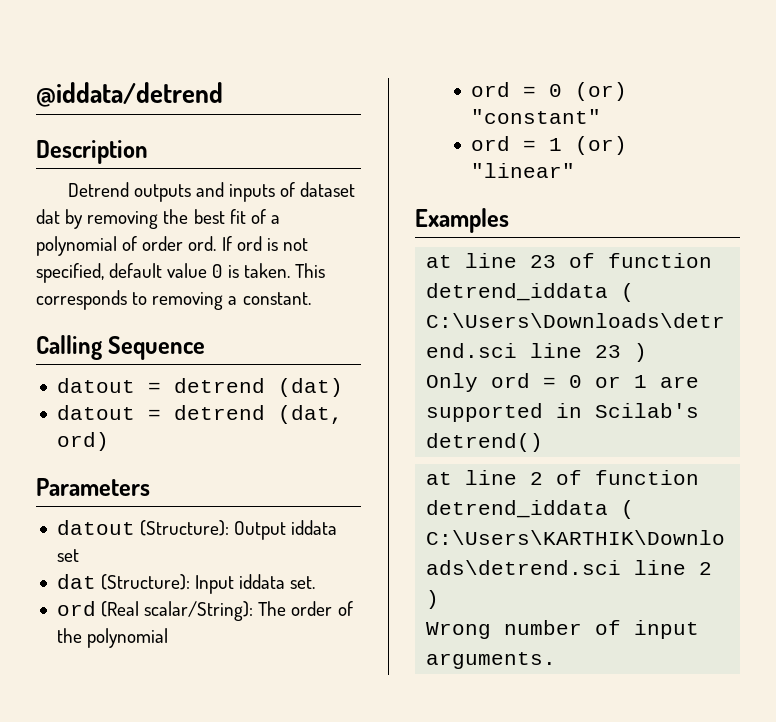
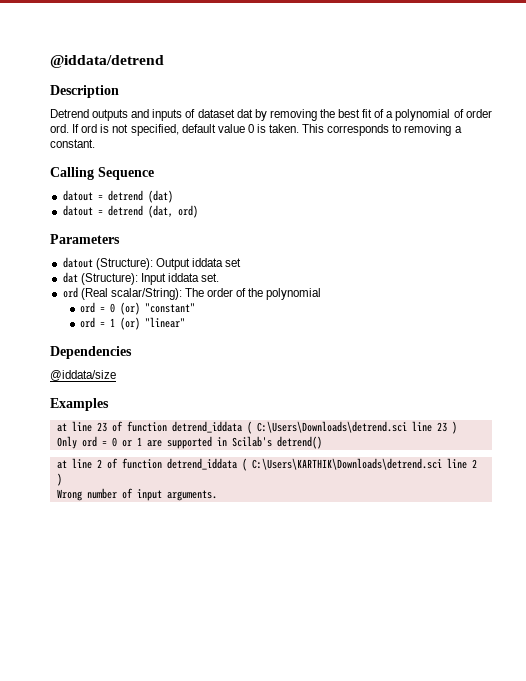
(575, 170) none -> [50,346,132,359] [50,370,116,381] // Dependencies // @iddata/size

